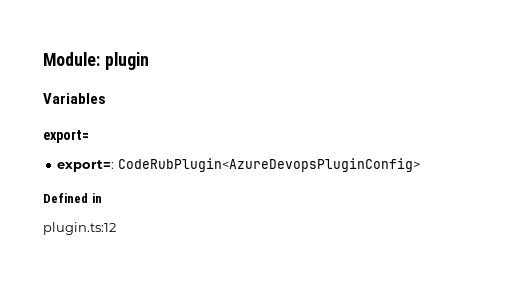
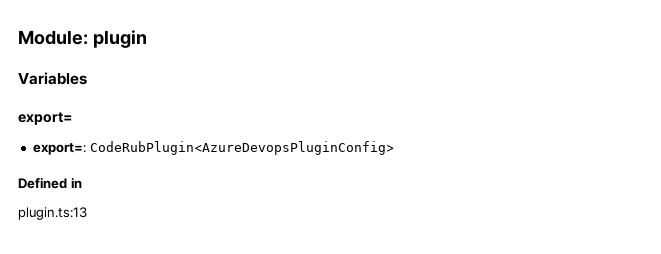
[43,222,116,235] plugin.ts:12 -> [18,207,87,220] plugin.ts:13

